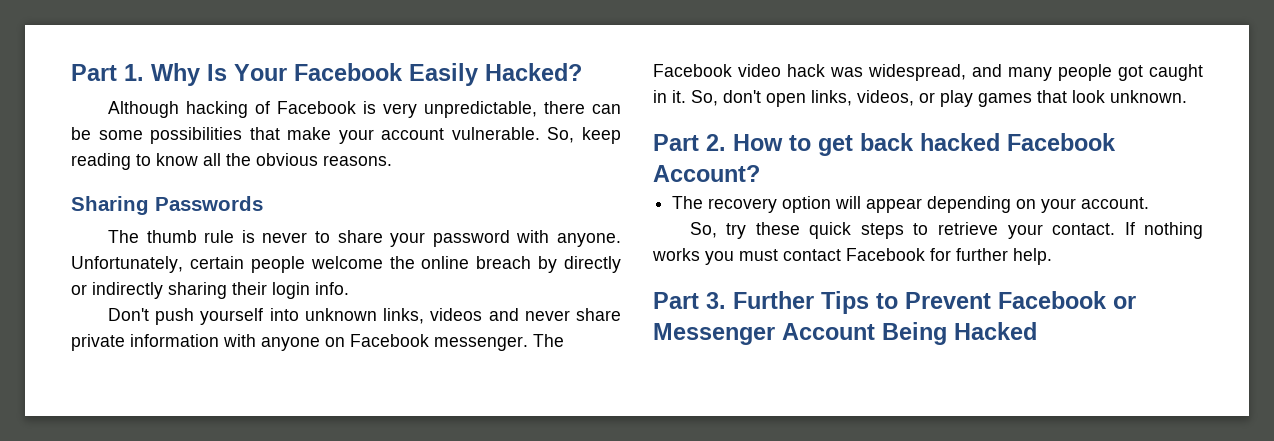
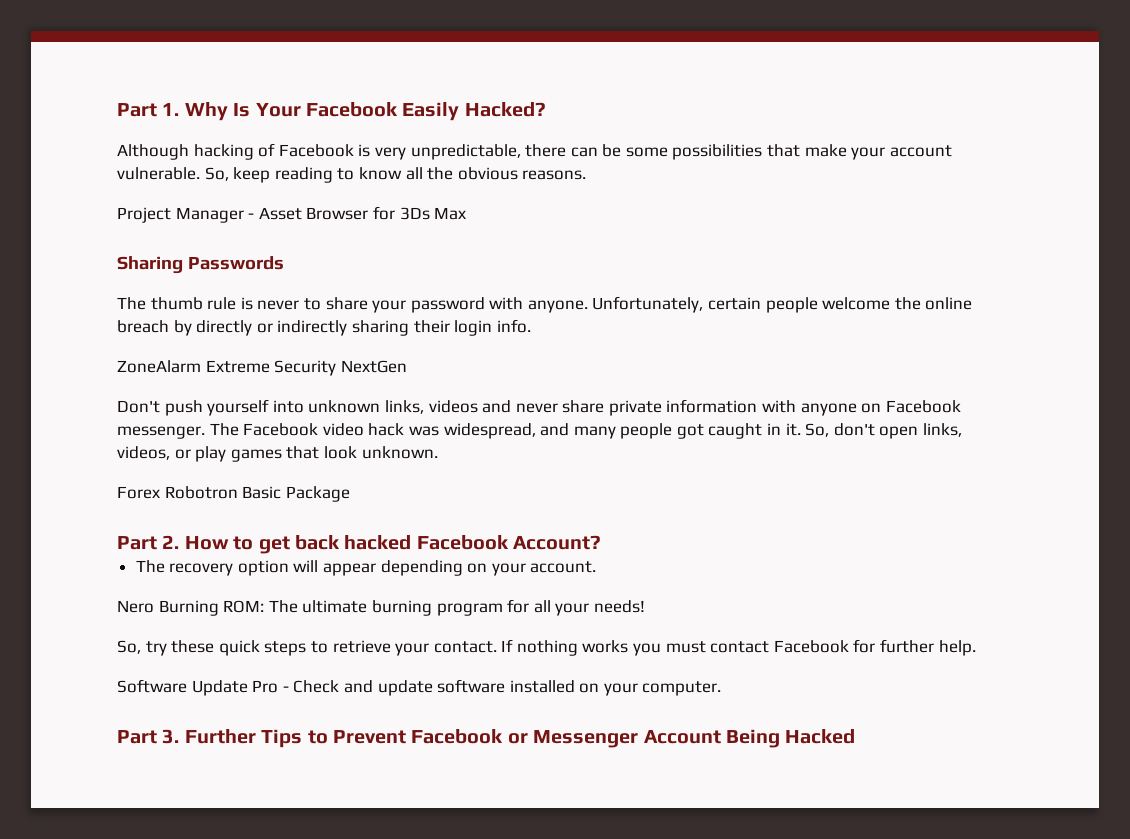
(392, 160) none -> [117,206,467,223] // Project Manager - Asset Browser for 3Ds Max
(349, 288) none -> [117,360,407,376] // ZoneAlarm Extreme Security NextGen
(1187, 96) none -> [117,486,350,502] // Forex Robotron Basic Package
(1150, 203) none -> [117,599,645,616] // Nero Burning ROM: The ultimate burning program for all your needs!
(1052, 256) none -> [117,679,722,696] // Software Update Pro - Check and update software installed on your computer.

